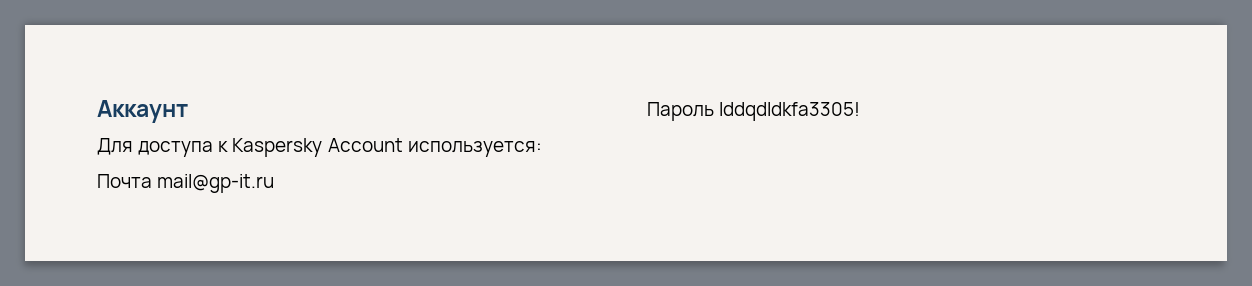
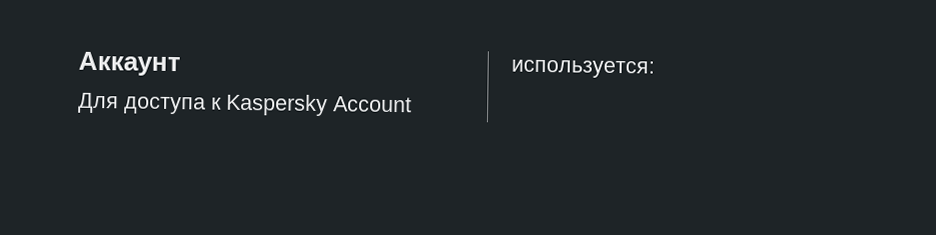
[97,174,275,193] [647,102,861,121] // Почта mail@gp-it.ru // Пароль IddqdIdkfa3305! -> (655, 69) none

